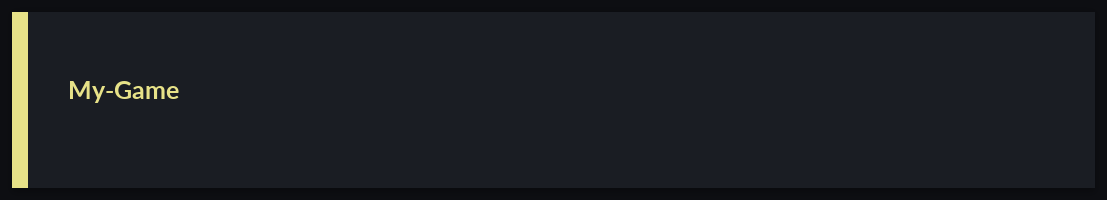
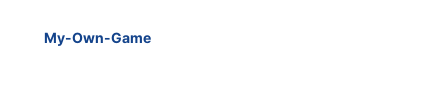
[68,81,179,103] My-Game -> [44,32,151,46] My-Own-Game

